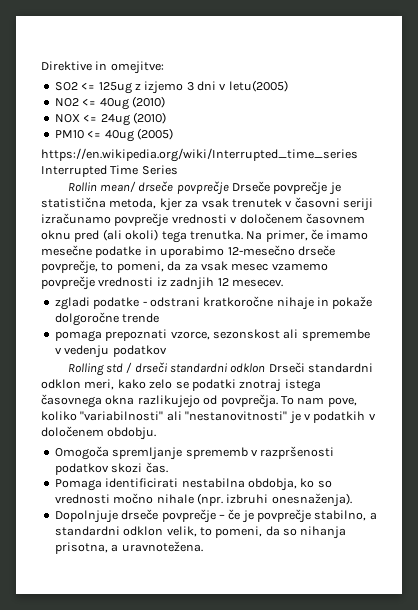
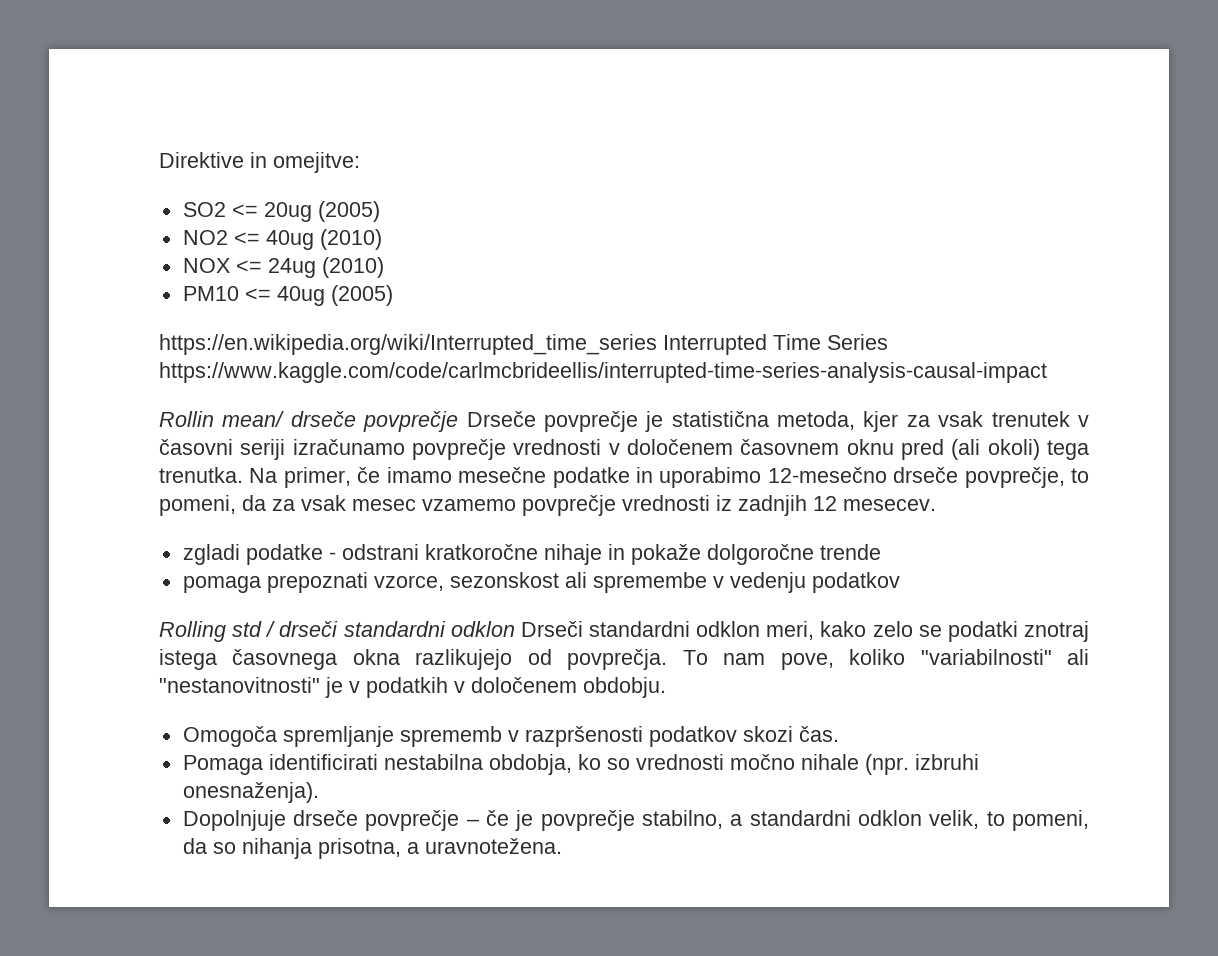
[98,80,288,94] 125ug z izjemo 3 dni v letu(2005) -> [263,201,380,222] 20ug (2005)
(178, 170) none -> [159,362,1047,383] https://www.kaggle.com/code/carlmcbrideellis/interrupted-time-series-analysis-causal-impact

